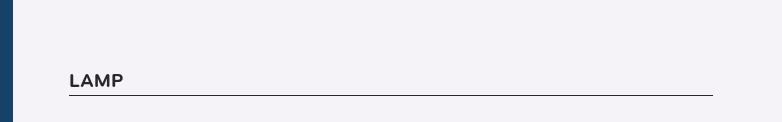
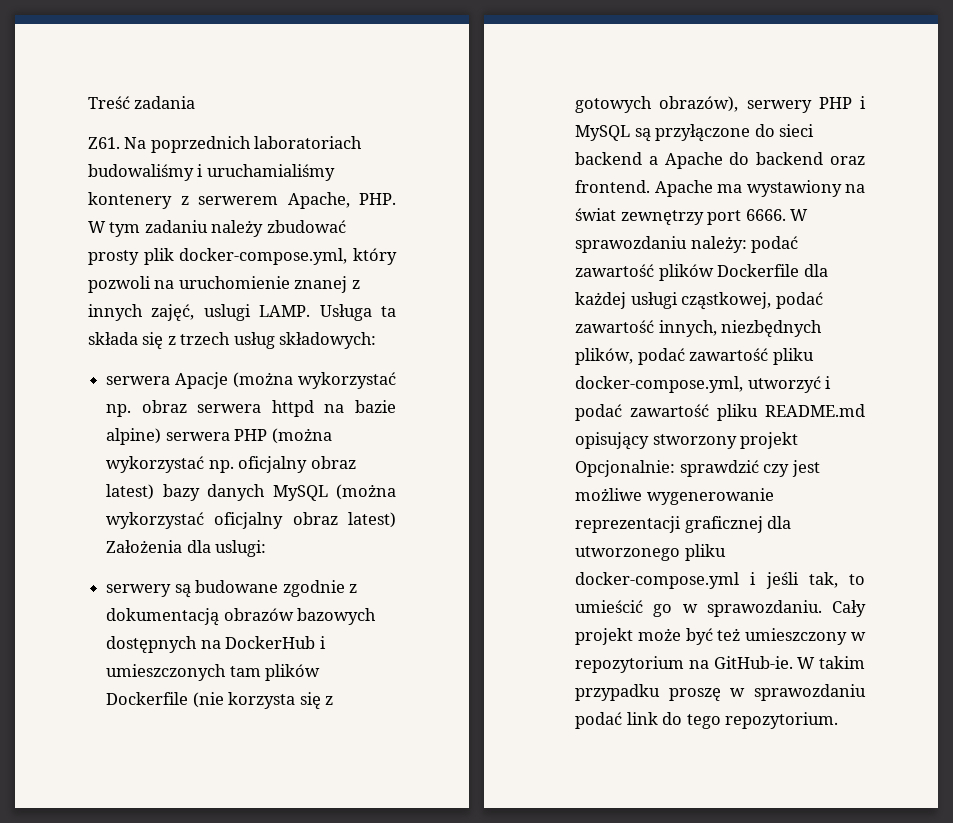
[69,74,123,87] LAMP -> [88,96,196,109] [88,136,363,153] [88,164,335,181] [88,192,396,209] [88,220,346,237] [88,248,397,265] [88,276,360,293] [88,304,396,321] [88,332,377,349] [106,372,397,389] [106,400,397,417] [106,428,332,445] [106,456,356,473] [106,484,396,501] [106,512,396,529] [106,540,267,557] [106,580,357,598] [106,608,377,626] [106,636,326,653] [106,664,321,681] [106,692,333,709] [575,96,866,113] [575,124,814,142] [575,152,865,169] [575,180,865,197] [575,208,808,225] [575,236,799,253] [575,264,828,281] [575,292,823,310] [575,320,823,337] [575,348,814,365] [575,376,832,393] [575,404,865,421] [575,432,799,450] [575,460,820,477] [575,488,774,505] [575,516,792,533] [575,544,726,561] [575,572,865,589] [575,600,866,617] [575,628,866,645] [575,656,865,673] [575,684,866,701] [575,712,838,729] Treść zadania // Z61. Na poprzednich laboratoriach budowaliśmy i uruchamialiśmy kontenery z serwerem Apache, PHP. W tym zadaniu należy zbudować prosty plik docker-compose.yml, który pozwoli na uruchomienie znanej z innych zajęć, uslugi LAMP. Usługa ta składa się z trzech usług składowych: // serwera Apacje (można wykorzystać np. obraz serwera httpd na bazie alpine) serwera PHP (można wykorzystać np. oficjalny obraz latest) bazy danych MySQL (można wykorzystać oficjalny obraz latest) Założenia dla uslugi: // serwery są budowane zgodnie z dokumentacją obrazów bazowych dostępnych na DockerHub i umieszczonych tam plików Dockerfile (nie korzysta się z gotowych obrazów), serwery PHP i MySQL są przyłączone do sieci backend a Apache do backend oraz frontend. Apache ma wystawiony na świat zewnętrzy port 6666. W sprawozdaniu należy: podać zawartość plików Dockerfile dla każdej usługi cząstkowej, podać zawartość innych, niezbędnych plików, podać zawartość pliku docker-compose.yml, utworzyć i podać zawartość pliku README.md opisujący stworzony projekt Opcjonalnie: sprawdzić czy jest możliwe wygenerowanie reprezentacji graficznej dla utworzonego pliku docker-compose.yml i jeśli tak, to umieścić go w sprawozdaniu. Cały projekt może być też umieszczony w repozytorium na GitHub-ie. W takim przypadku proszę w sprawozdaniu podać link do tego repozytorium.

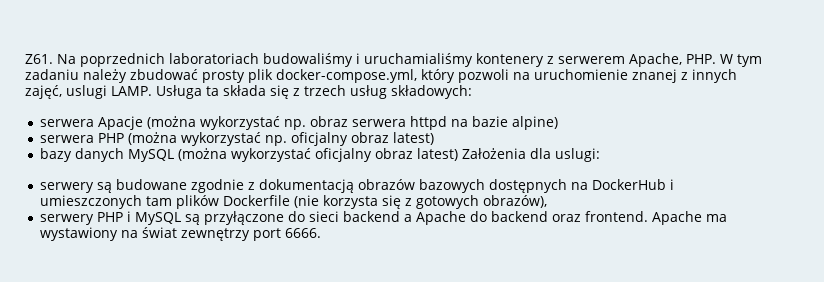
[88,96,196,109] Treść zadania // -> (25, 59) none
(162, 436) none -> (558, 123) //
(155, 492) none -> (434, 138) //
(739, 104) none -> (547, 201) //
[789,209,808,221] [575,236,799,253] [575,264,828,281] [575,292,823,310] [575,320,823,337] [575,348,814,365] [575,376,832,393] [575,404,865,421] [575,432,799,450] [575,460,820,477] [575,488,774,505] [575,516,792,533] [575,544,726,561] [575,572,865,589] [575,600,866,617] [575,628,866,645] [575,656,865,673] [575,684,866,701] [575,712,838,729] W sprawozdaniu należy: podać zawartość plików Dockerfile dla każdej usługi cząstkowej, podać zawartość innych, niezbędnych plików, podać zawartość pliku docker-compose.yml, utworzyć i podać zawartość pliku README.md opisujący stworzony projekt Opcjonalnie: sprawdzić czy jest możliwe wygenerowanie reprezentacji graficznej dla utworzonego pliku docker-compose.yml i jeśli tak, to umieścić go w sprawozdaniu. Cały projekt może być też umieszczony w repozytorium na GitHub-ie. W takim przypadku proszę w sprawozdaniu podać link do tego repozytorium. -> (321, 233) none

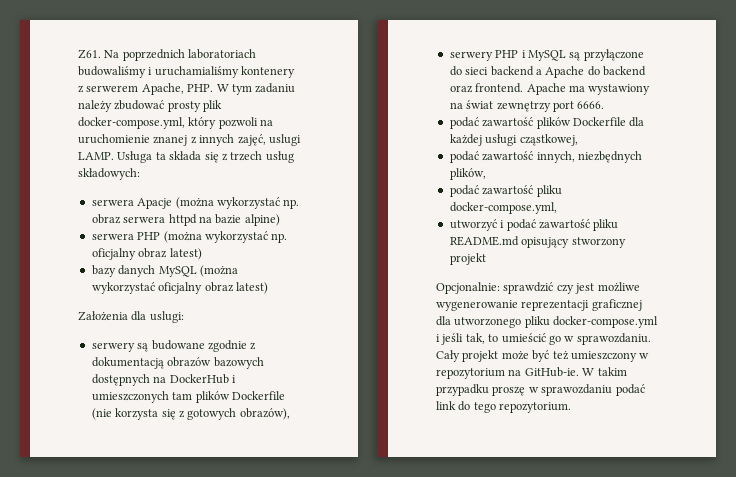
(458, 154) none -> (268, 288) //
(321, 233) none -> [449,117,645,129] [449,134,578,146] [449,151,642,163] [449,168,486,180] [449,185,562,197] [449,202,557,214] [449,219,619,231] [449,236,626,248] [449,253,486,265] [436,282,640,294] [436,299,642,311] [436,316,659,328] [436,333,651,345] [436,350,650,362] [436,367,627,379] [436,384,645,396] [436,401,572,413] // podać zawartość plików Dockerfile dla każdej usługi cząstkowej, // podać zawartość innych, niezbędnych plików, // podać zawartość pliku docker-compose.yml, // utworzyć i podać zawartość pliku README.md opisujący stworzony projekt // Opcjonalnie: sprawdzić czy jest możliwe wygenerowanie reprezentacji graficznej dla utworzonego pliku docker-compose.yml i jeśli tak, to umieścić go w sprawozdaniu. Cały projekt może być też umieszczony w repozytorium na GitHub-ie. W takim przypadku proszę w sprawozdaniu podać link do tego repozytorium.

